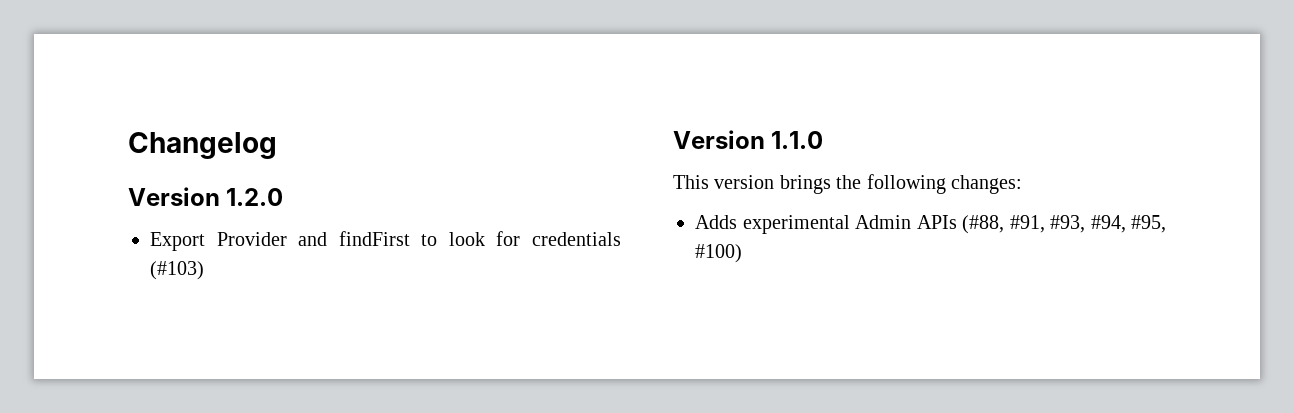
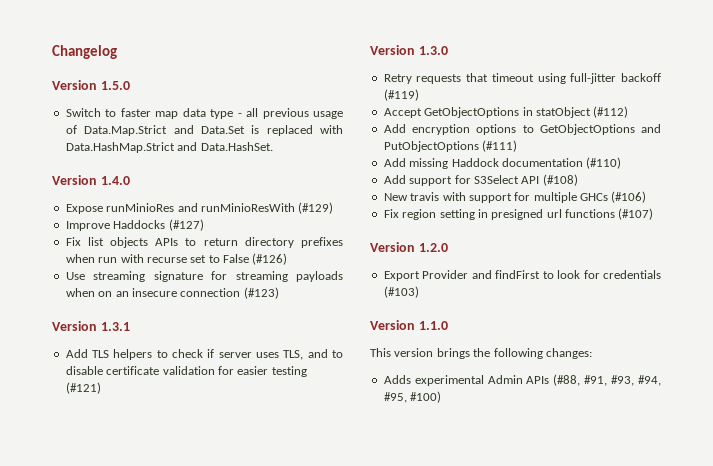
(277, 145) none -> [52,80,130,90] [65,108,344,119] [65,125,343,136] [65,142,273,153] [52,175,130,185] [65,202,334,214] [65,219,204,231] [65,237,343,248] [65,253,288,265] [65,271,343,282] [65,287,279,299] [52,321,130,331] [65,349,343,360] [65,366,307,377] [65,382,101,394] [370,45,448,55] [383,73,661,84] [383,89,419,101] [383,106,629,118] [383,124,661,135] [383,140,518,152] [383,157,622,169] [383,174,578,186] [383,191,647,203] [383,208,654,220] // Version 1.5.0 // Switch to faster map data type - all previous usage of Data.Map.Strict and Data.Set is replaced with Data.HashMap.Strict and Data.HashSet. // Version 1.4.0 // Expose runMinioRes and runMinioResWith (#129) // Improve Haddocks (#127) // Fix list objects APIs to return directory prefixes when run with recurse set to False (#126) // Use streaming signature for streaming payloads when on an insecure connection (#123) // Version 1.3.1 // Add TLS helpers to check if server uses TLS, and to disable certificate validation for easier testing (#121) // Version 1.3.0 // Retry requests that timeout using full-jitter backoff (#119) // Accept GetObjectOptions in statObject (#112) // Add encryption options to GetObjectOptions and PutObjectOptions (#111) // Add missing Haddock documentation (#110) // Add support for S3Select API (#108) // New travis with support for multiple GHCs (#106) // Fix region setting in presigned url functions (#107)

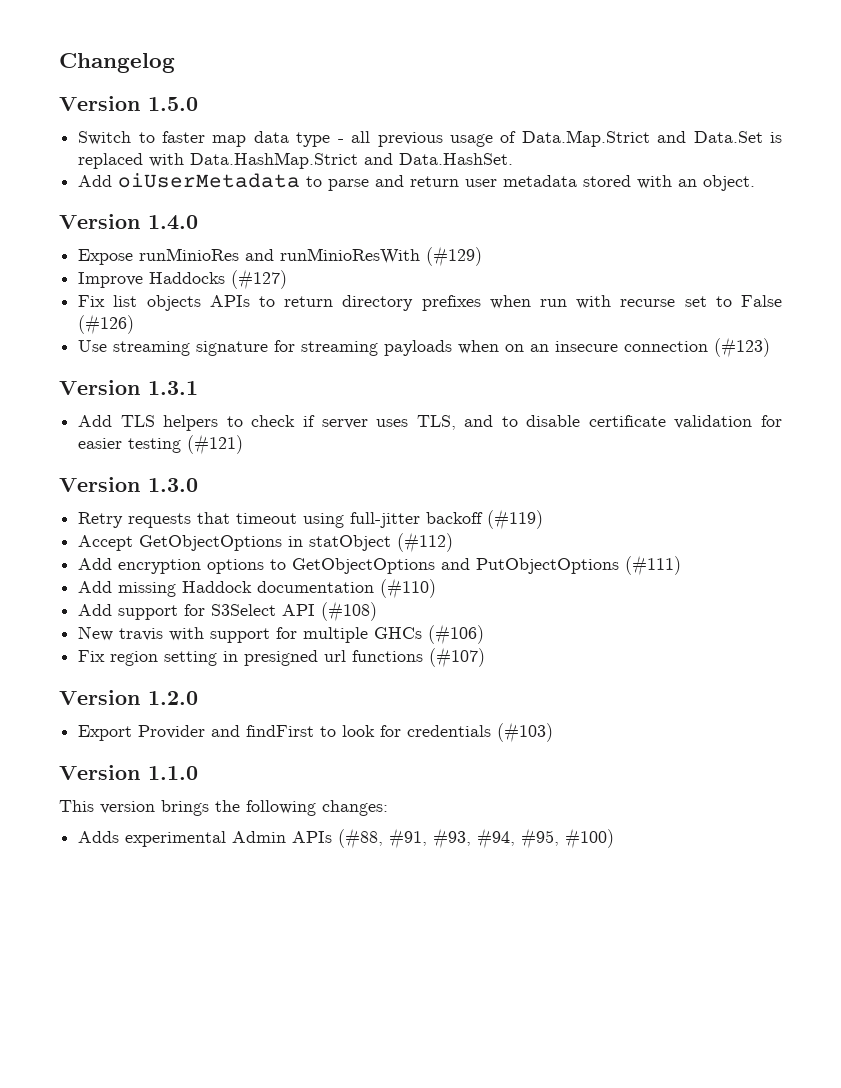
(273, 146) none -> [78,173,756,191] // Add oiUserMetadata to parse and return user metadata stored with an object.

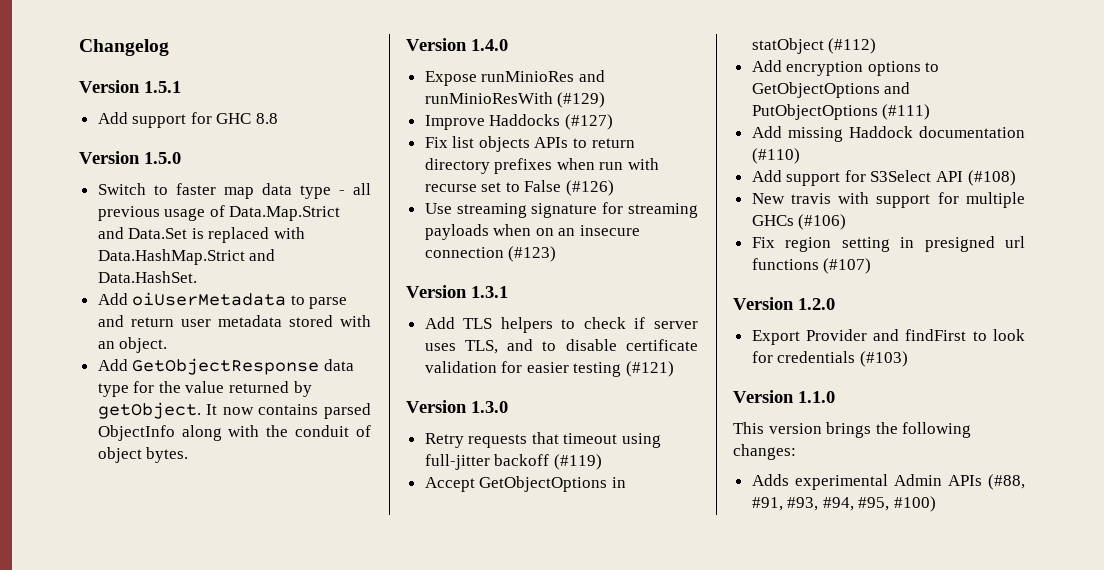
(175, 63) none -> [79,80,181,93] [97,112,279,128] // Version 1.5.1 // Add support for GHC 8.8
(756, 183) none -> [97,358,354,375] [97,381,312,397] [97,402,371,419] [97,425,372,441] [97,447,189,463] // Add GetObjectResponse data type for the value returned by getObject. It now contains parsed ObjectInfo along with the conduit of object bytes.

